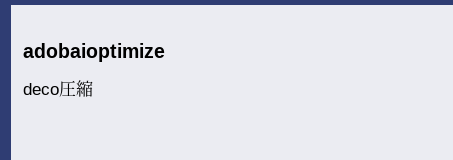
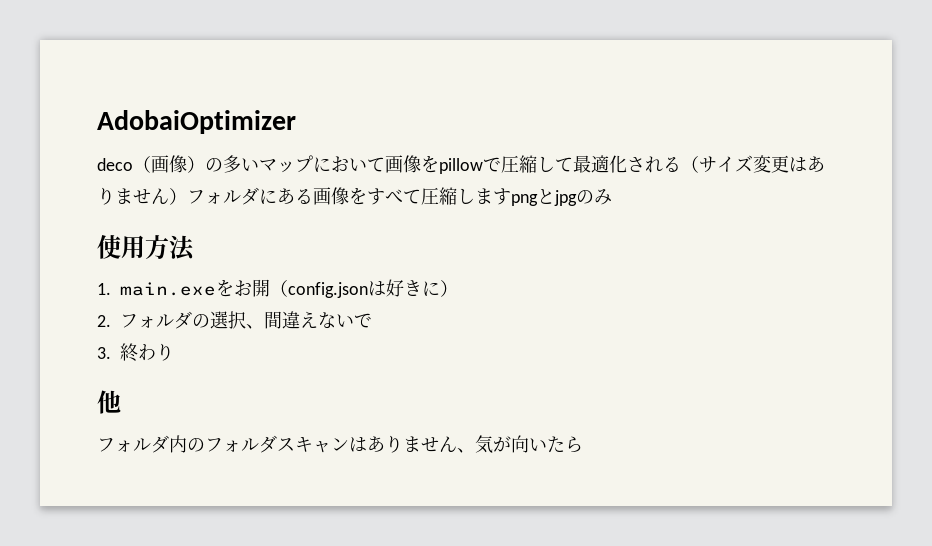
[23,43,165,62] adobaioptimize -> [97,110,296,134] AdobaiOptimizer
[59,80,93,97] 圧縮 -> [133,155,825,174] [97,187,612,206] [97,234,195,261] [97,279,458,298] [97,311,372,329] [97,343,174,362] [97,390,121,414] [97,435,583,453] （画像）の多いマップにおいて画像をpillowで圧縮して最適化される（サイズ変更はありません）フォルダにある画像をすべて圧縮しますpngとjpgのみ // 使用方法 // 1. main.exeをお開（config.jsonは好きに） // 2.フォルダの選択、間違えないで // 3.終わり // 他 // フォルダ内のフォルダスキャンはありません、気が向いたら

